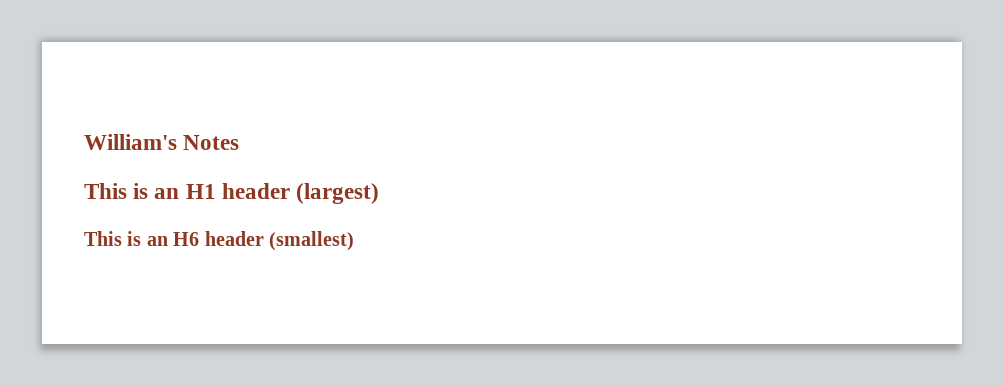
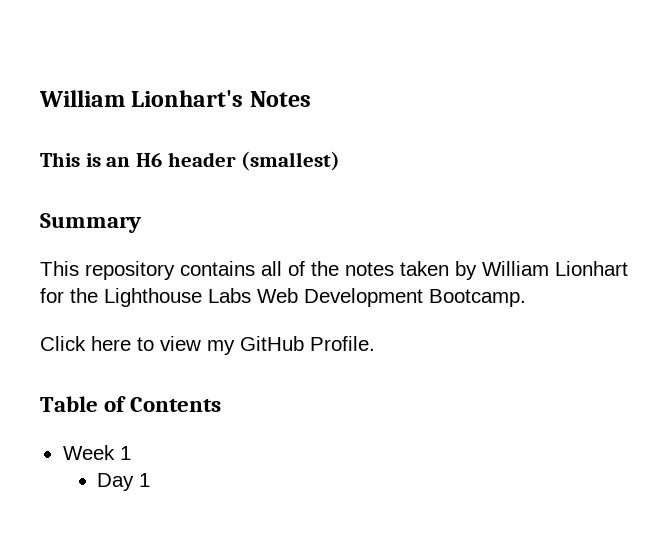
[84,134,177,150] William's -> [39,90,244,107] William Lionhart's
[84,183,380,204] // This is an H1 header (largest) -> (311, 99) none
(354, 241) none -> [40,213,141,233] [40,261,628,280] [40,288,526,307] [40,336,375,355] [40,396,222,412] [62,445,131,460] [97,473,151,491] // Summary // This repository contains all of the notes taken by William Lionhart for the Lighthouse Labs Web Development Bootcamp. // Click here to view my GitHub Profile. // Table of Contents // Week 1 // Day 1

